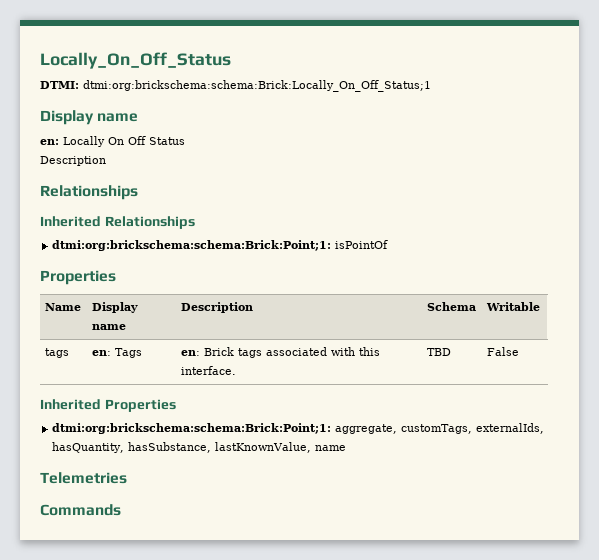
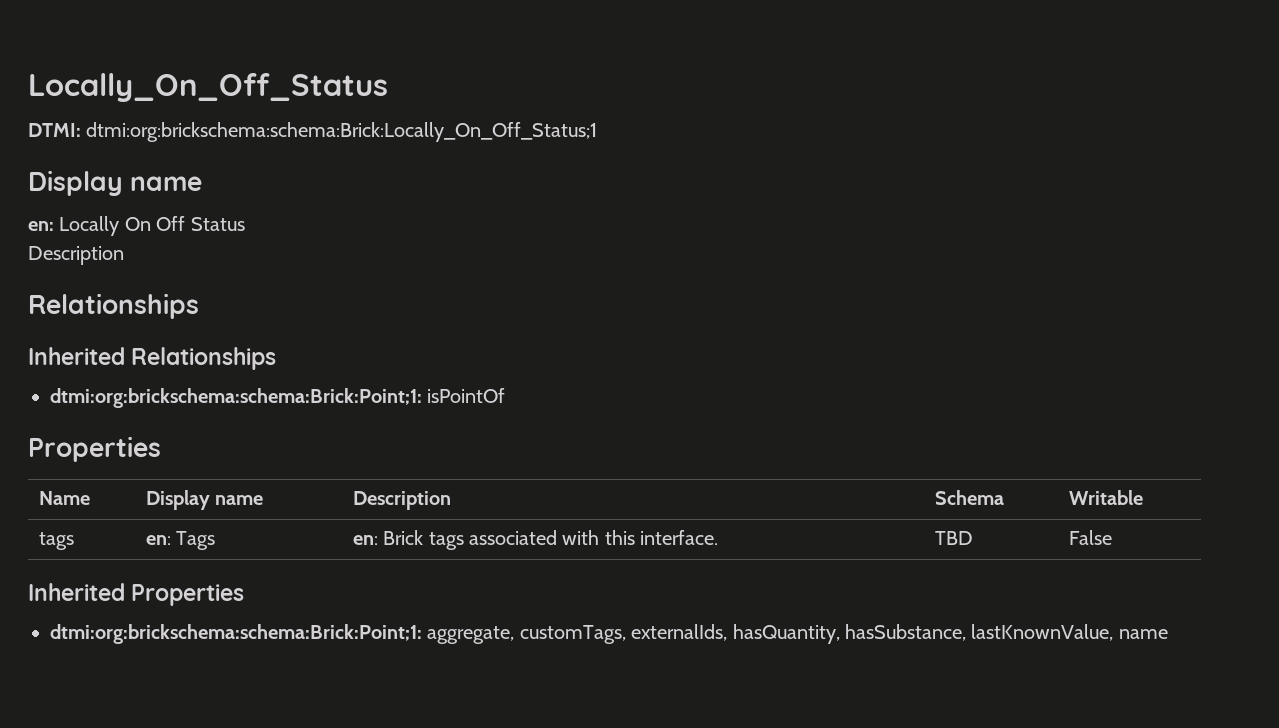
[40,472,127,484] [40,504,121,516] // Telemetries // Commands -> (1168, 634) none

